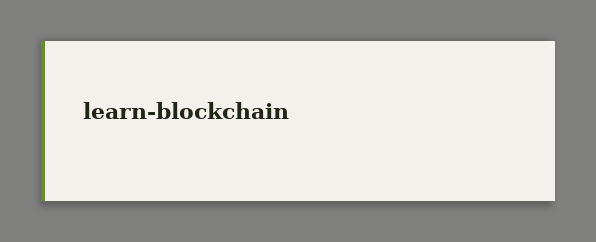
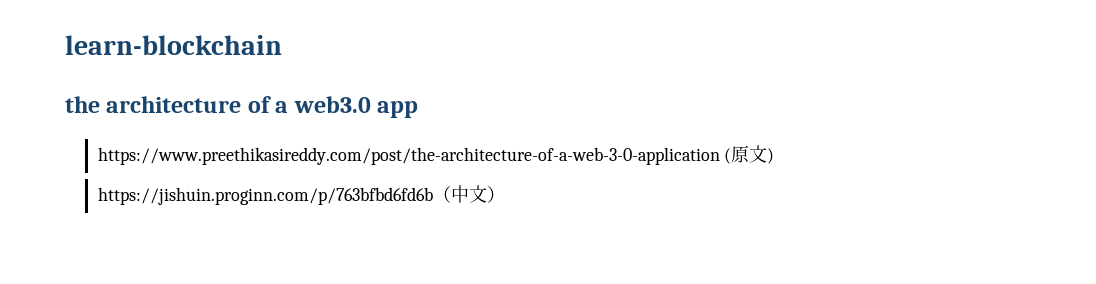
(289, 110) none -> [65,96,419,118] [97,145,775,165] [97,185,505,205] // the architecture of a web3.0 app // https://www.preethikasireddy.com/post/the-architecture-of-a-web-3-0-application (原文) // https://jishuin.proginn.com/p/763bfbd6fd6b（中文）

